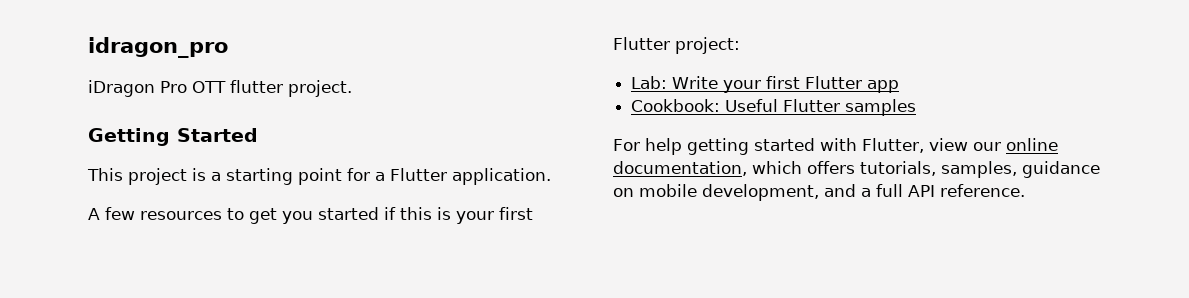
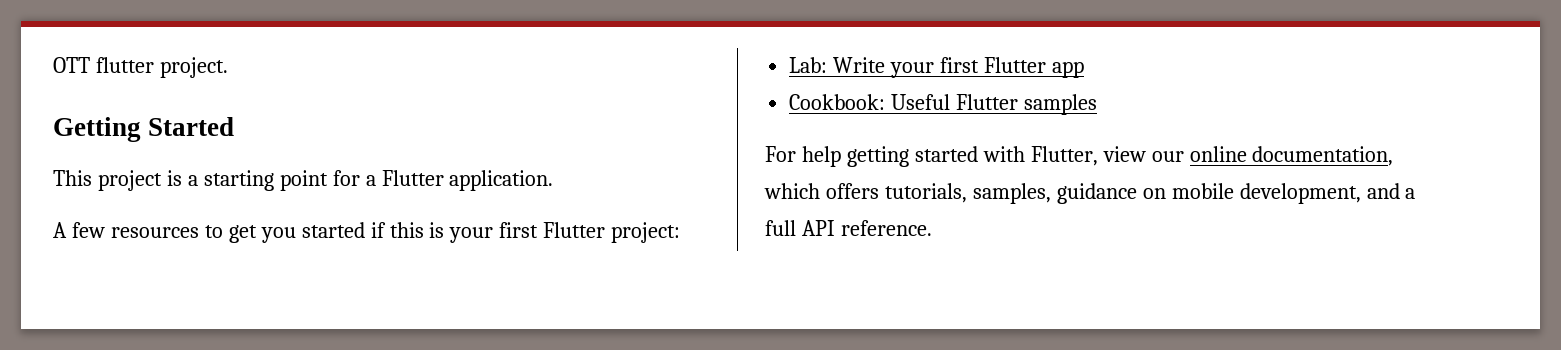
[88,37,228,58] [88,80,187,97] idragon_pro // iDragon Pro -> (53, 65) none

